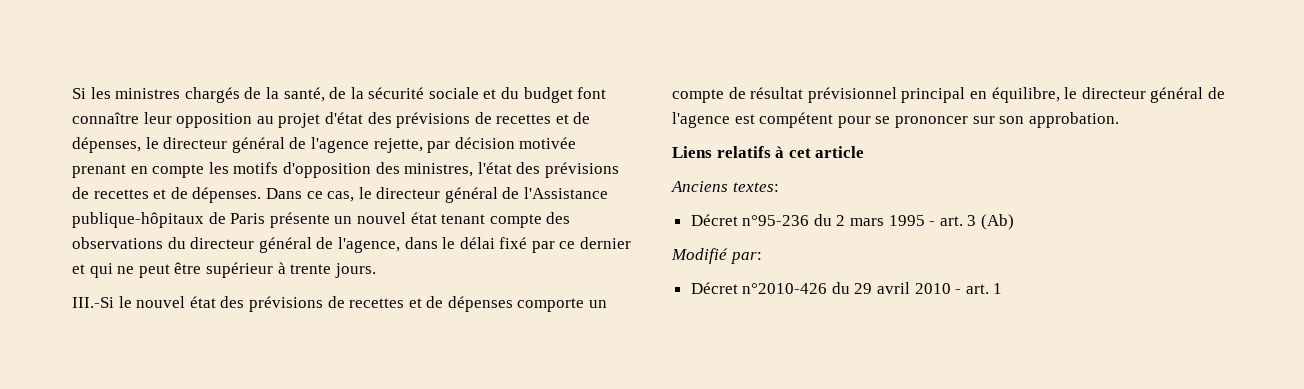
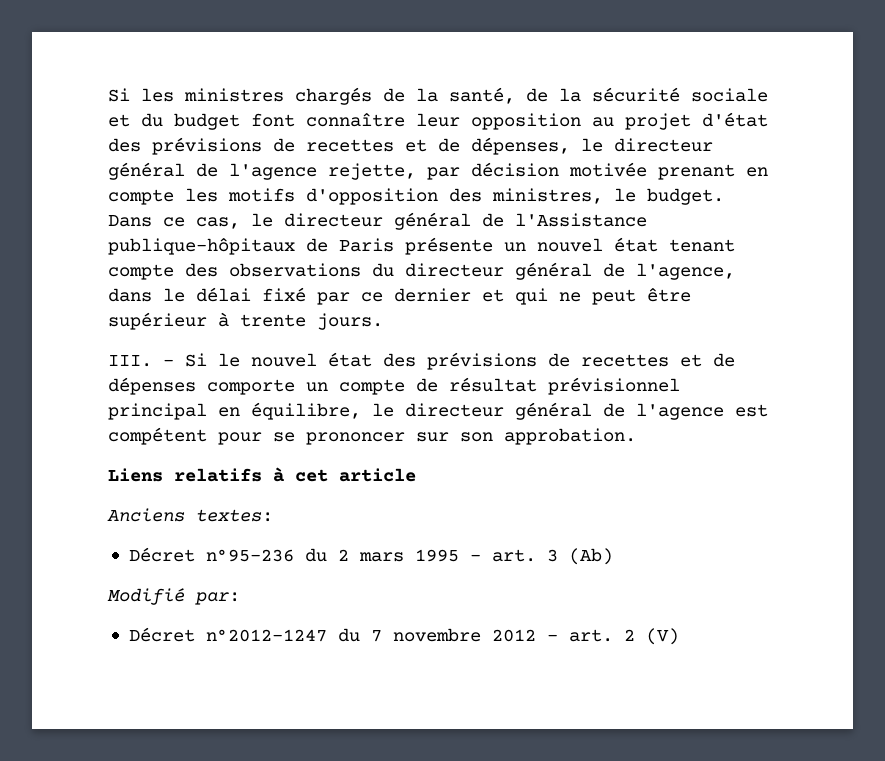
[477,162,619,178] [72,187,262,203] l'état des prévisions de recettes et de dépenses. -> [614,188,724,205] le budget.
[72,297,114,308] III.-Si -> [108,353,207,367] III. - Si
[742,282,1003,294] n°2010-426 du 29 avril 2010 - art. 1 -> [205,628,679,645] n°2012-1247 du 7 novembre 2012 - art. 2 (V)

